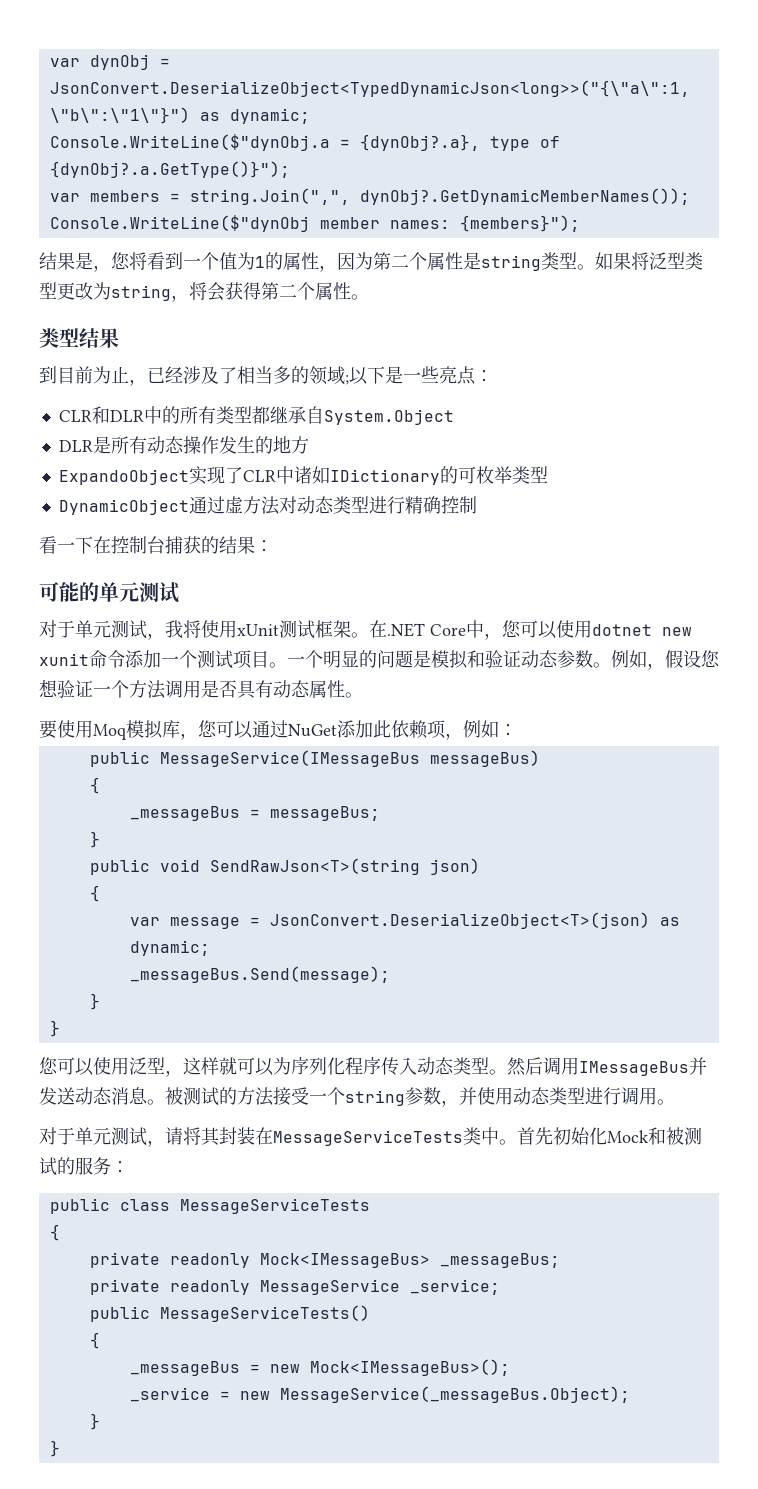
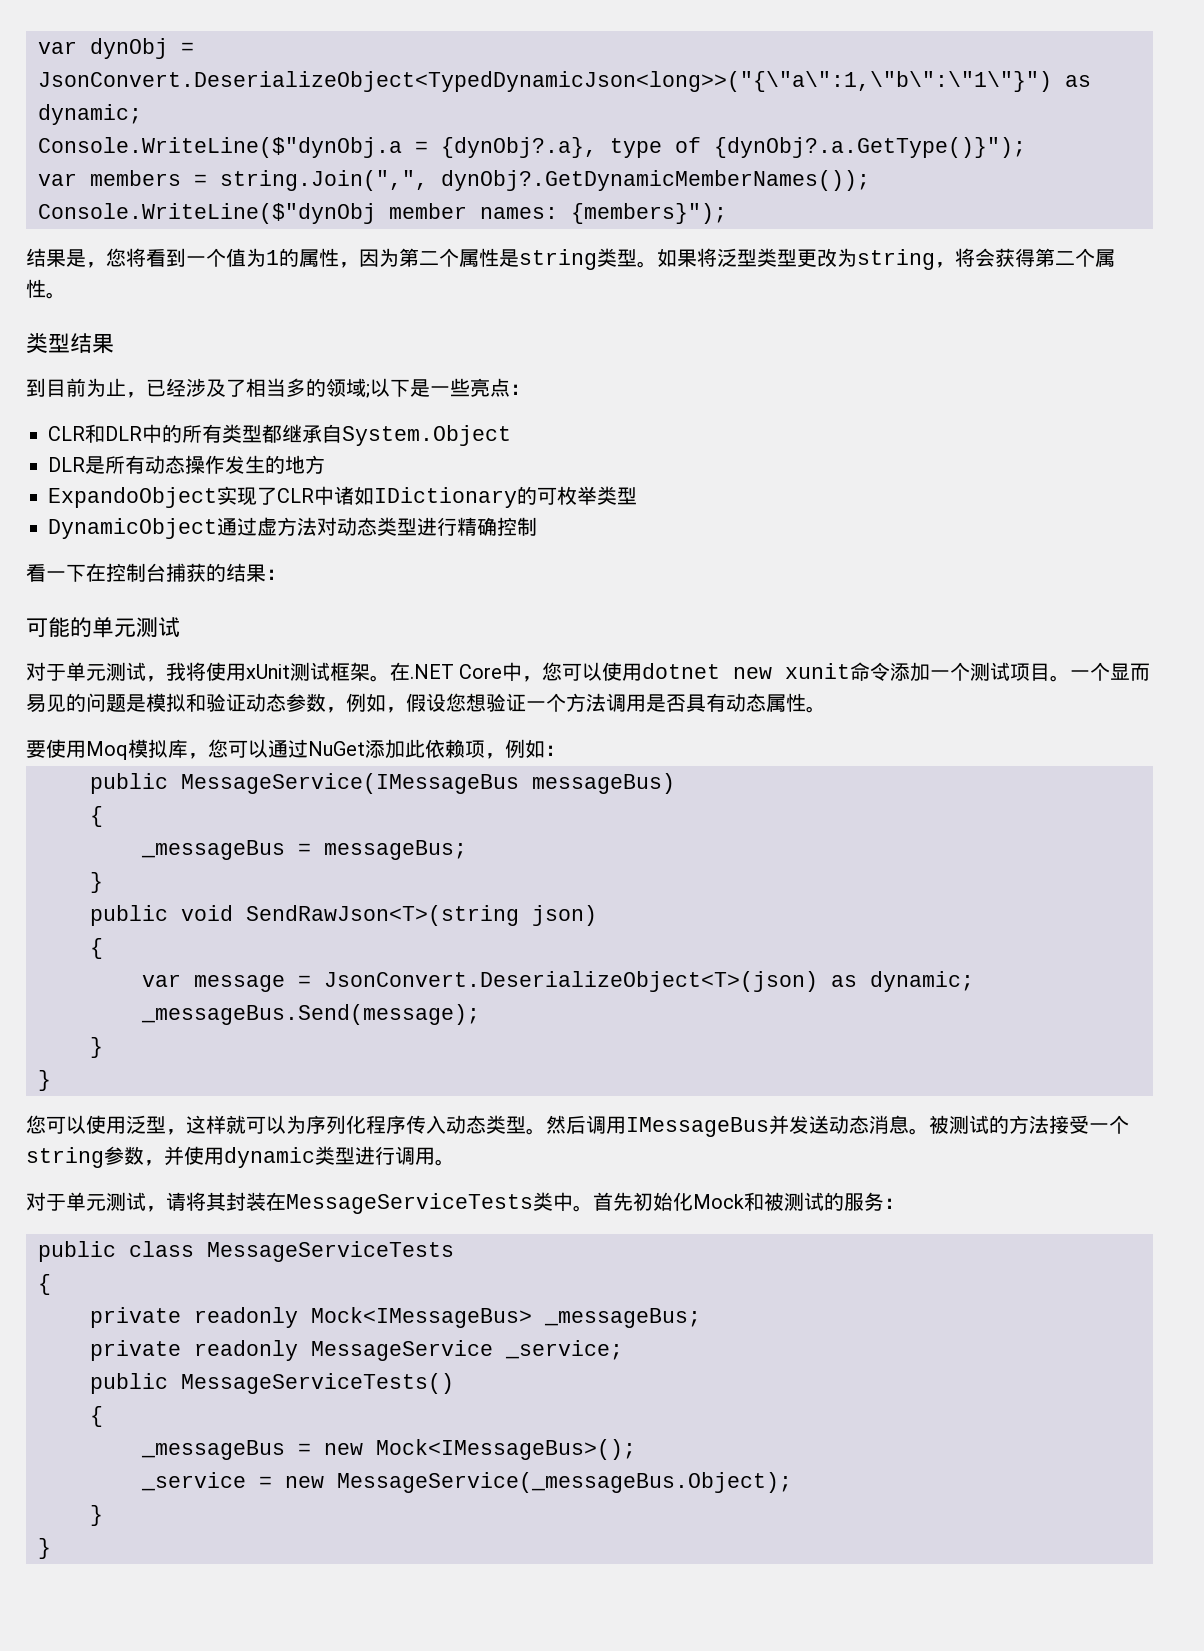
[323,650,359,668] 明显 -> [1110,663,1151,681] [26,694,66,713] 显而易见
[593,662,611,668] 。 -> [326,707,346,713] ，
[513,1087,550,1105] 动态 -> [224,1147,315,1168] dynamic

